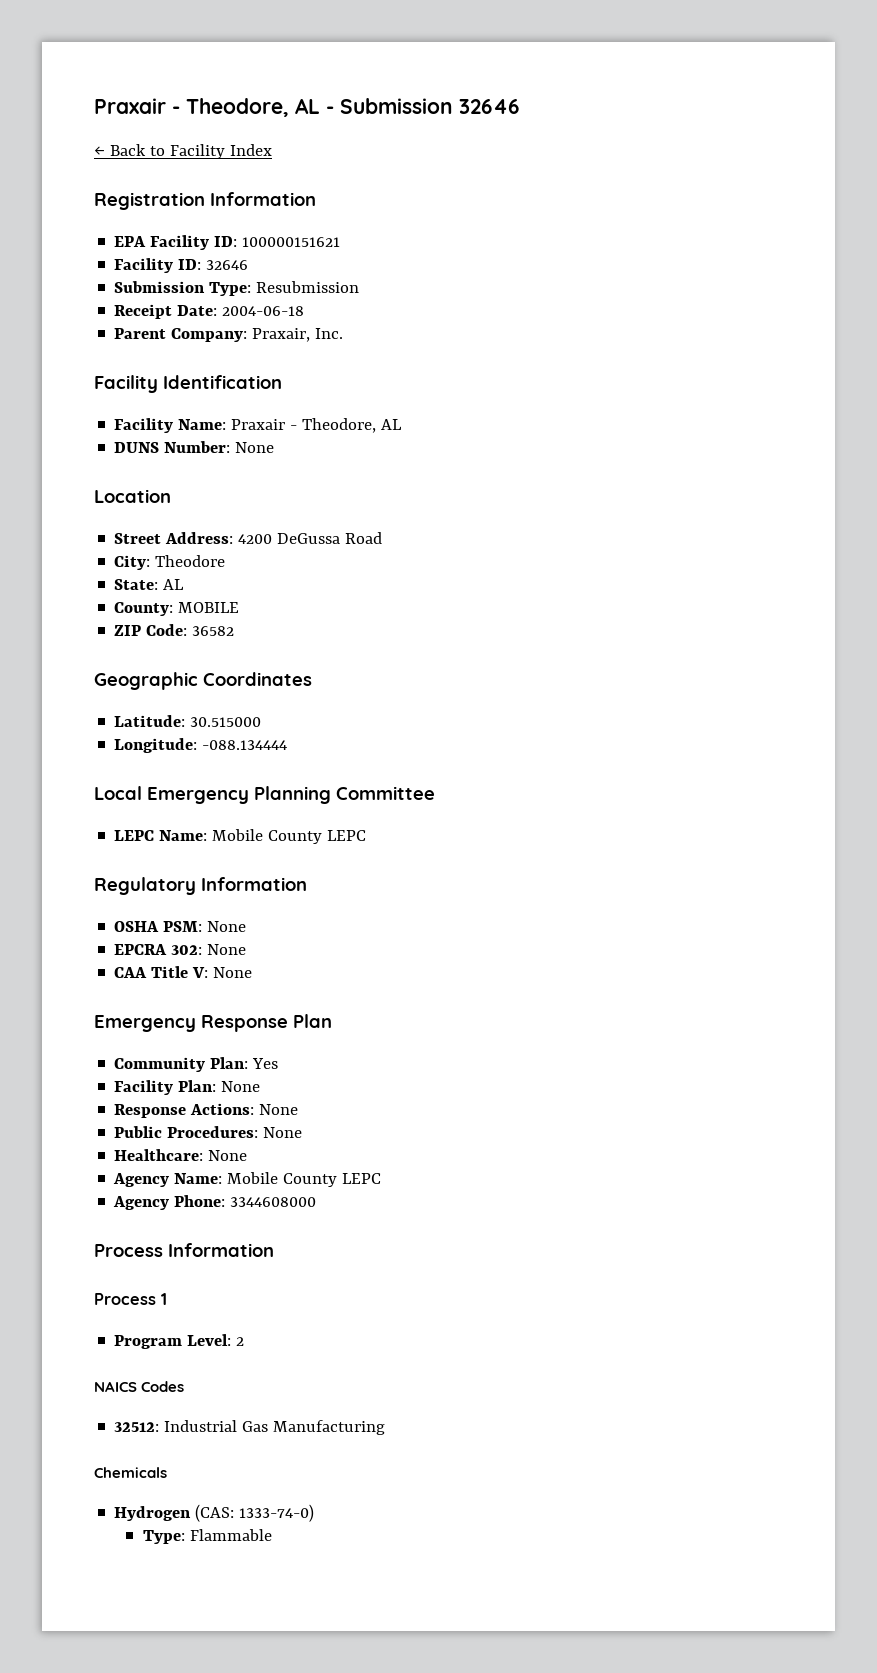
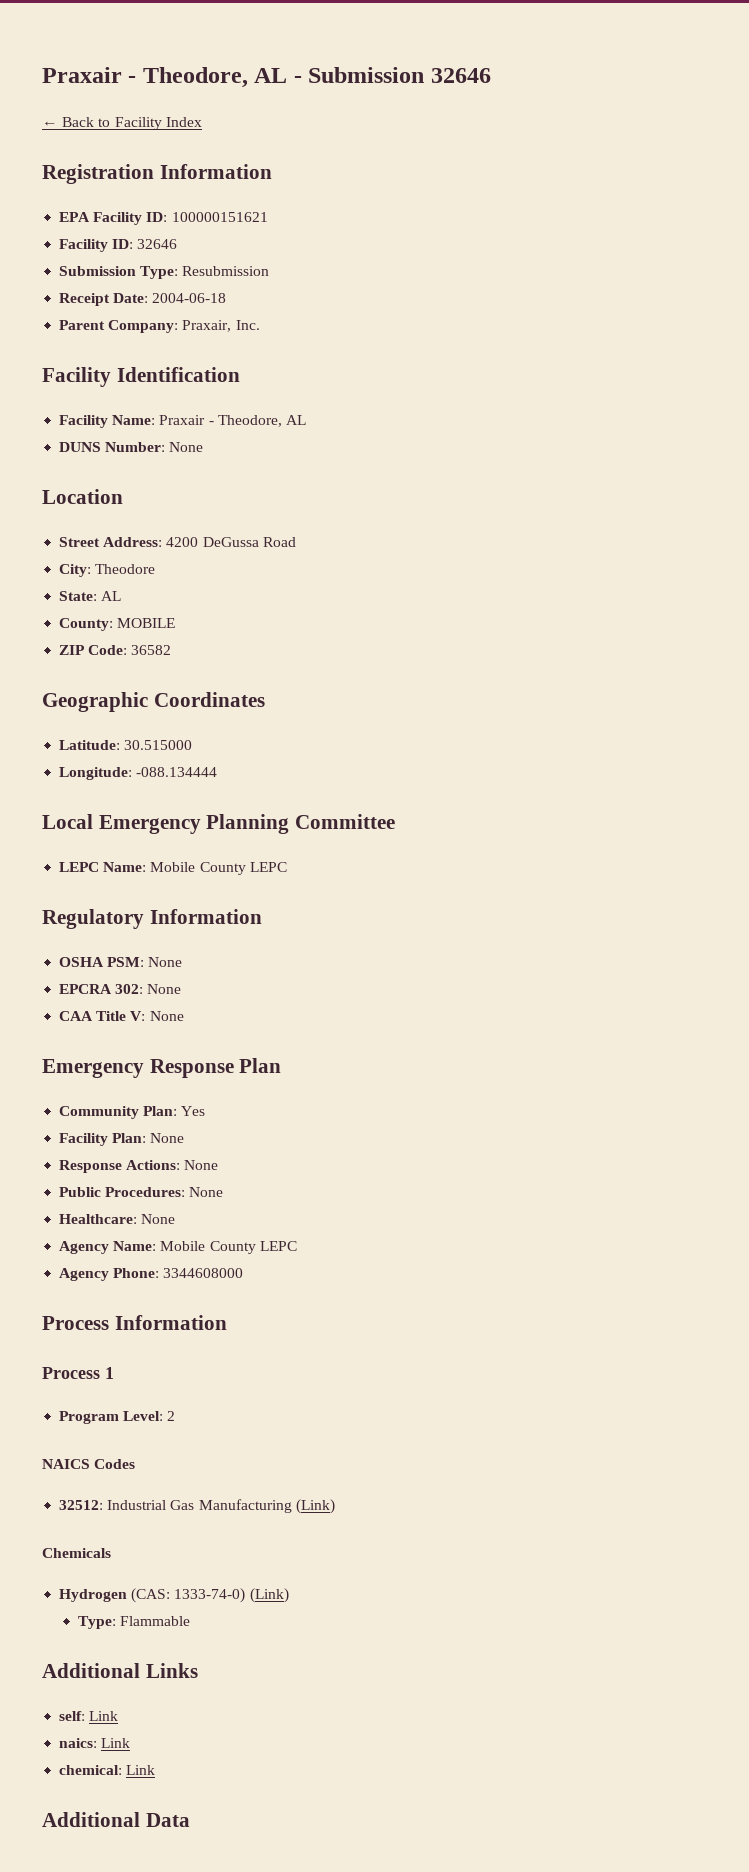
(386, 1427) none -> [295,1499,335,1514] (Link)
(315, 1513) none -> [249,1588,289,1603] (Link)
(272, 1535) none -> [42,1663,198,1678] [59,1711,119,1721] [59,1738,131,1748] [59,1765,156,1775] [42,1812,190,1827] // Additional Links // self: Link // naics: Link // chemical: Link // Additional Data

